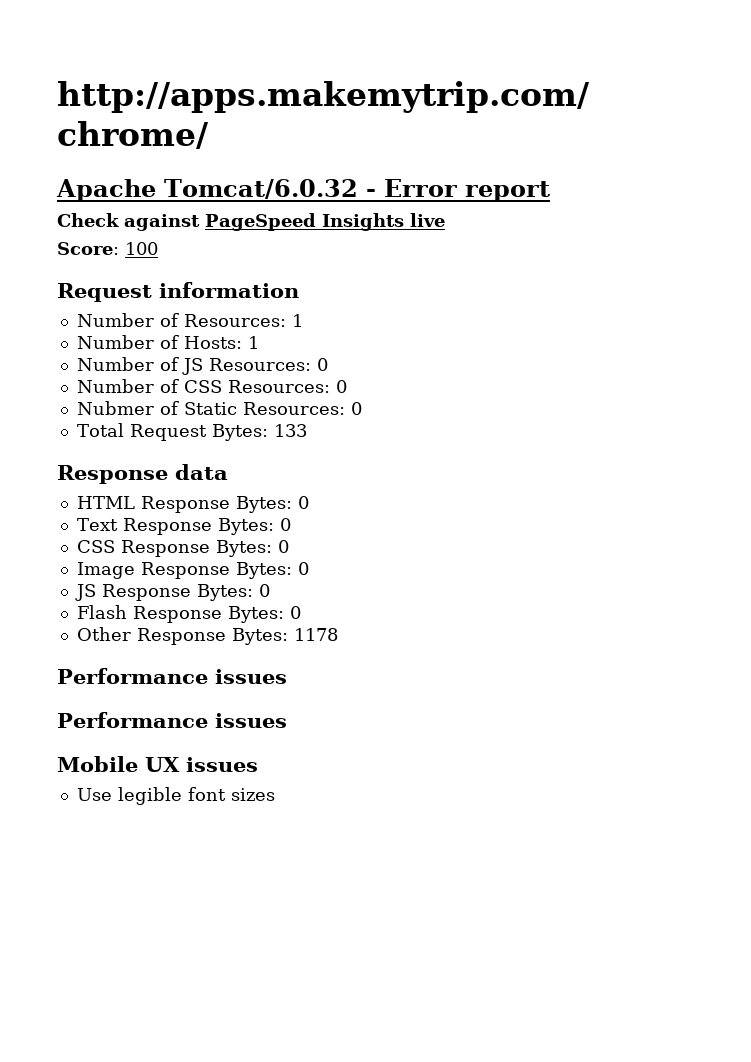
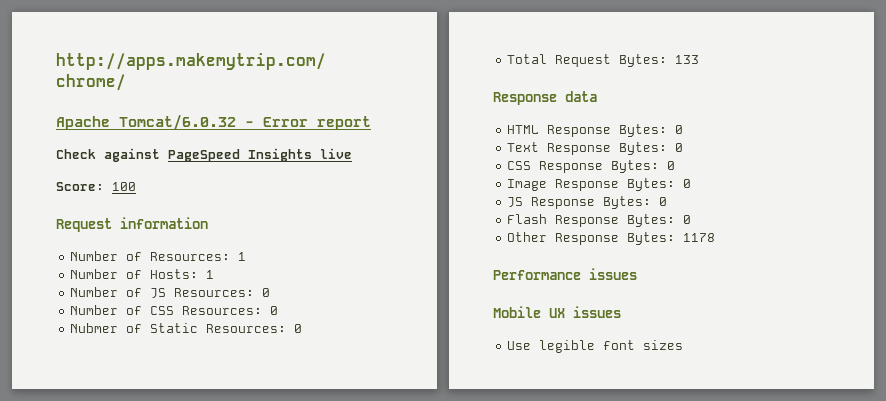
[57,712,287,728] // Performance issues -> (637, 274) none

